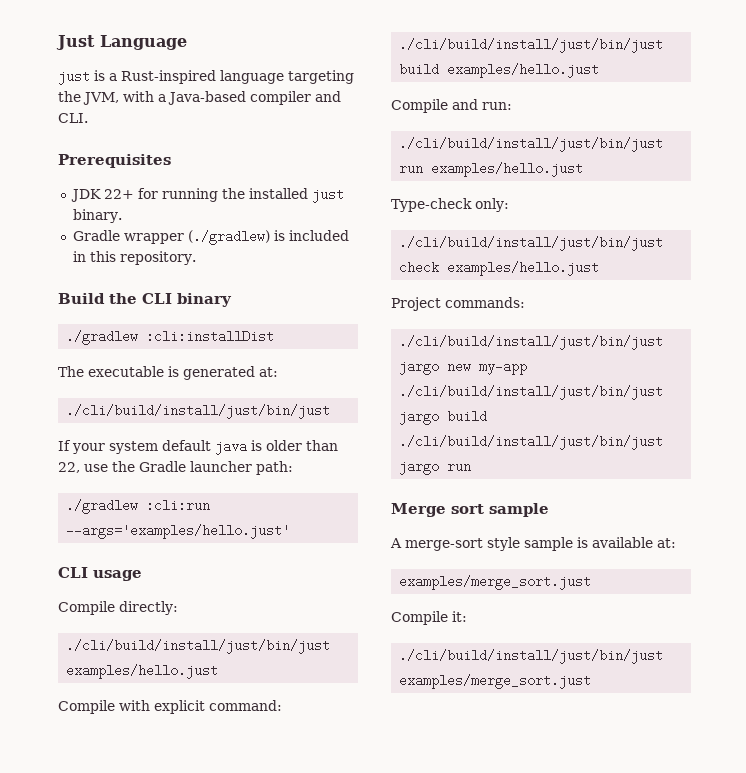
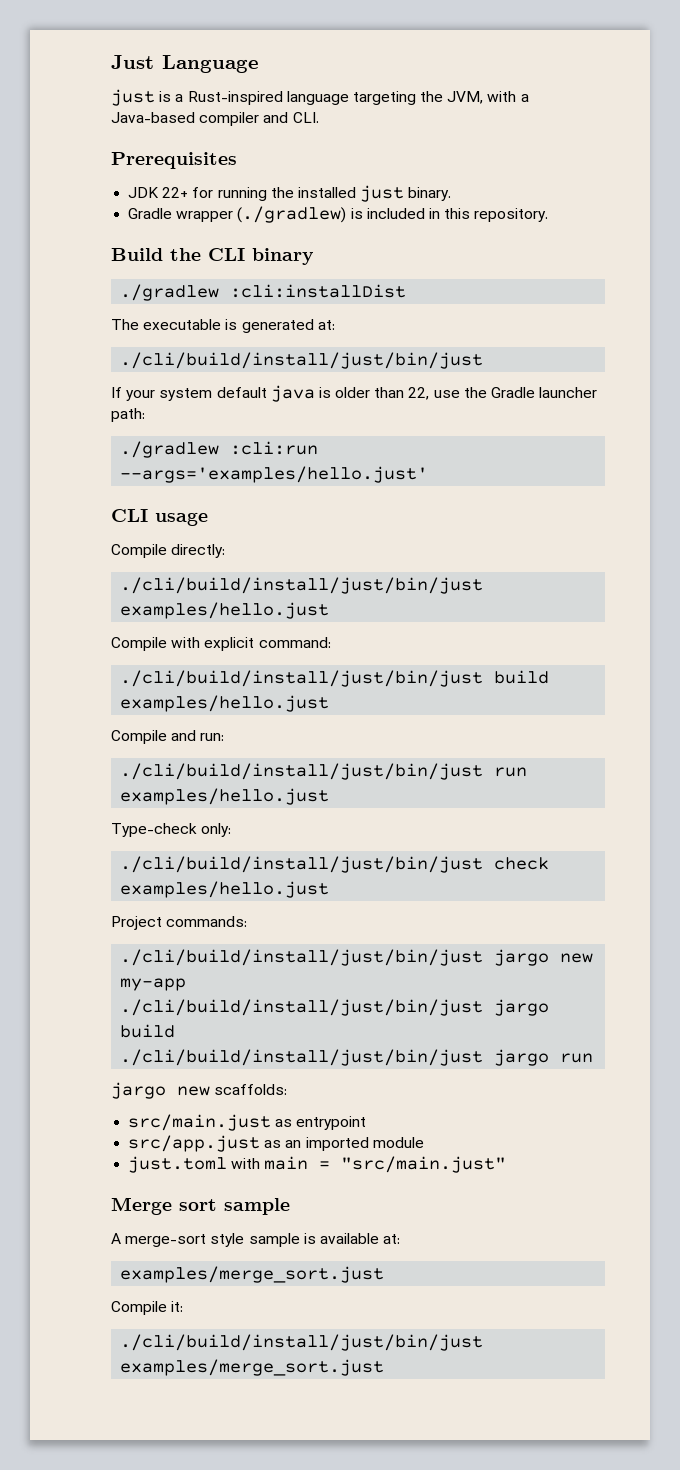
(472, 467) none -> [111,1082,288,1099] [128,1114,367,1131] [128,1135,424,1152] [128,1156,507,1173] // jargo new scaffolds: // src/main.just as entrypoint // src/app.just as an imported module // just.toml with main = "src/main.just"

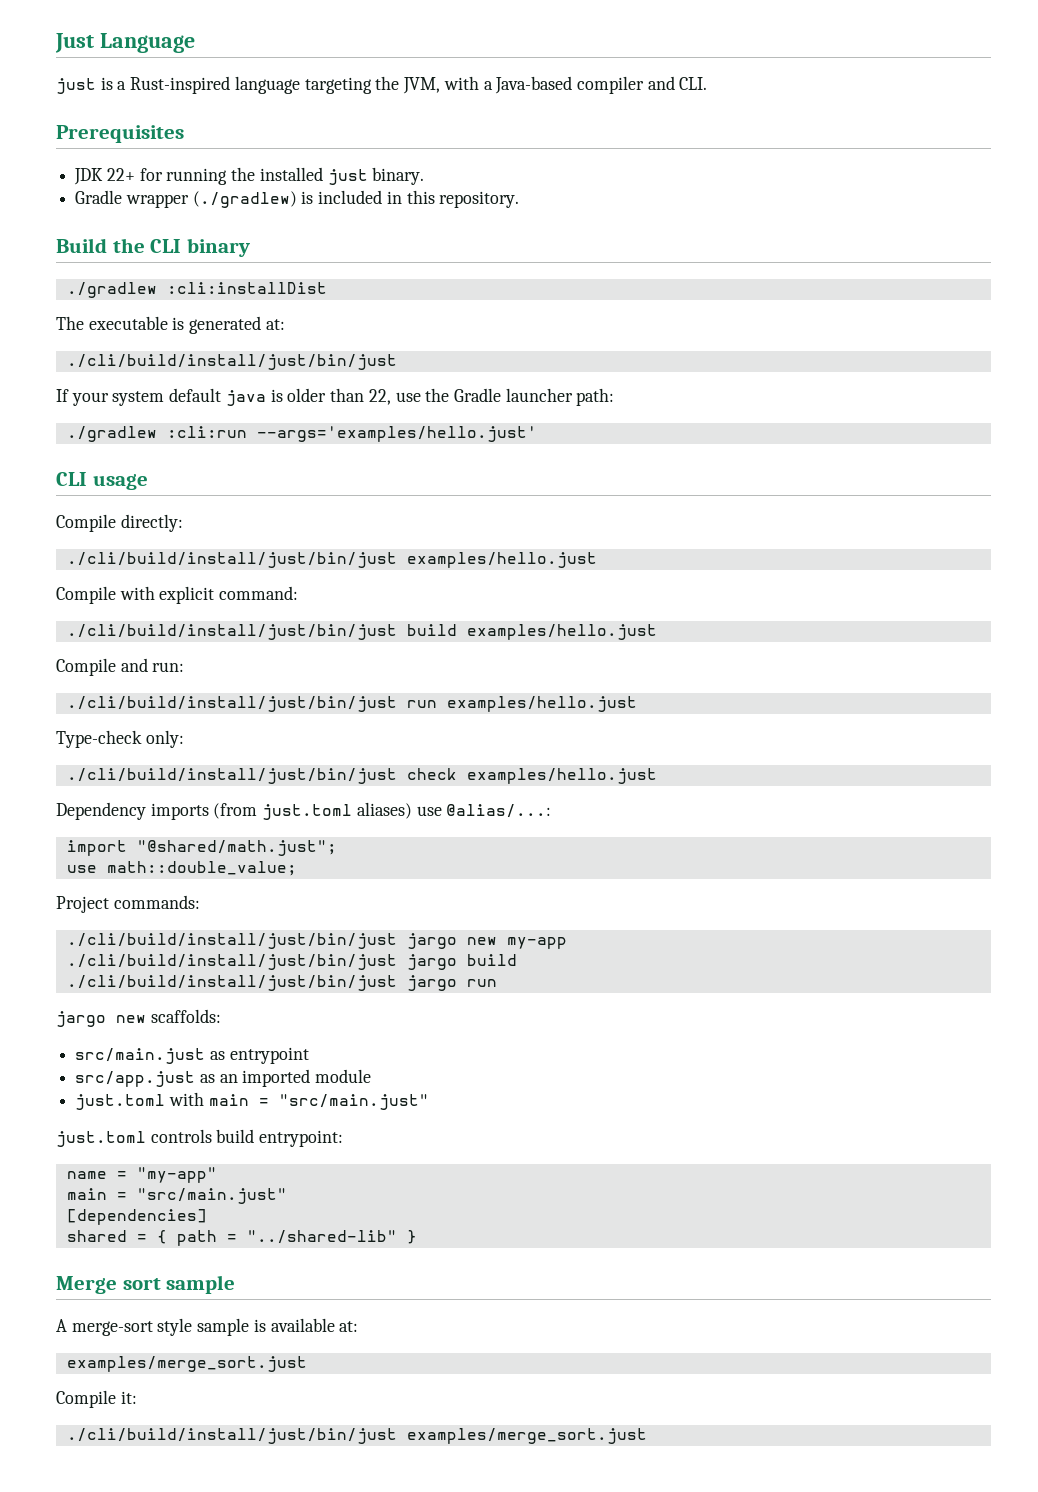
(330, 889) none -> [56,802,552,820] [66,840,337,856] [66,861,297,876] // Dependency imports (from just.toml aliases) use @alias/...: // import "@shared/math.just"; // use math::double_value;
(507, 1164) none -> [56,1129,344,1147] [66,1167,217,1183] [66,1188,287,1204] [66,1209,207,1225] [66,1230,417,1246] // just.toml controls build entrypoint: // name = "my-app" // main = "src/main.just" // [dependencies] // shared = { path = "../shared-lib" }

